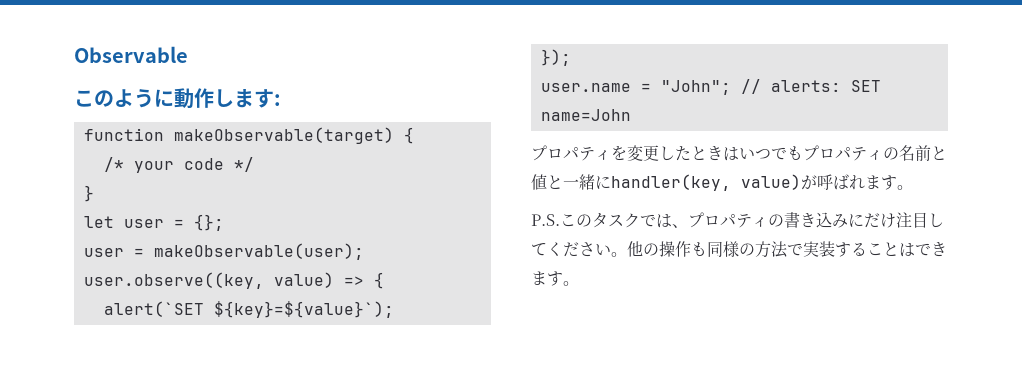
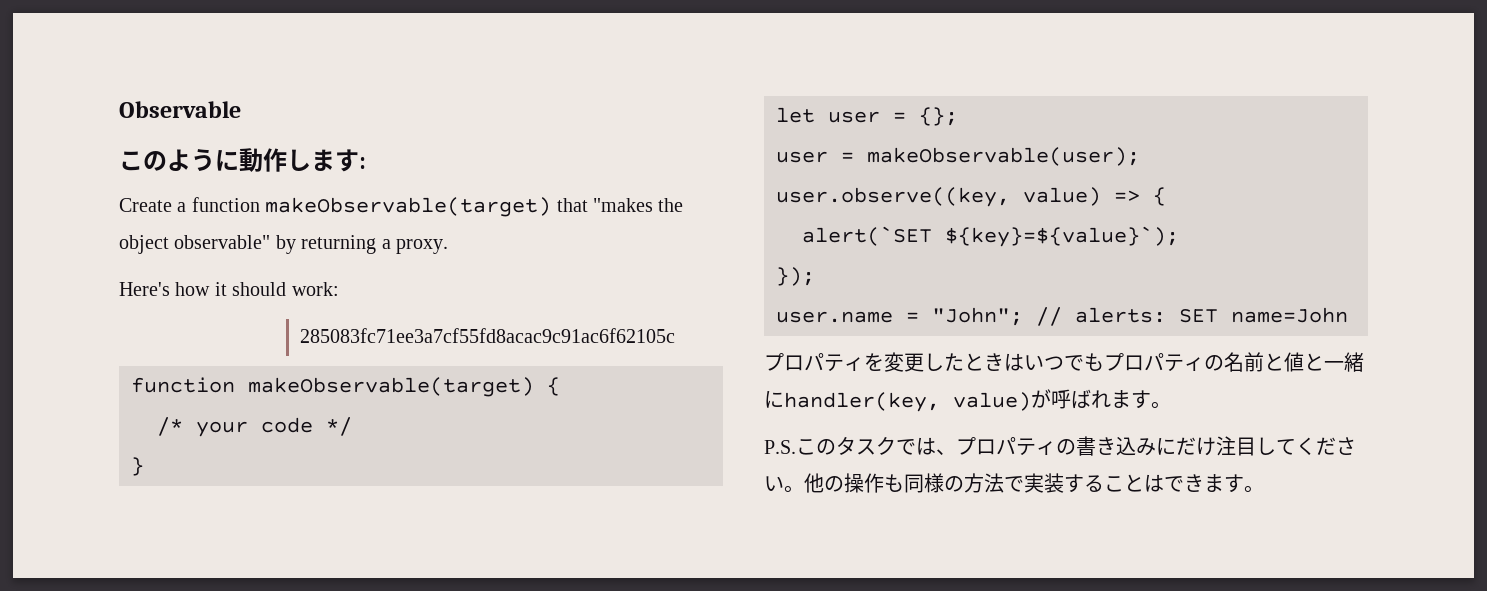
(281, 100) none -> [119,197,684,217] [119,235,448,254] [119,282,339,296] [300,328,676,343] // Create a function makeObservable(target) that "makes the object observable" by returning a proxy. // Here's how it should work: // 285083fc71ee3a7cf55fd8acac9c91ac6f62105c

